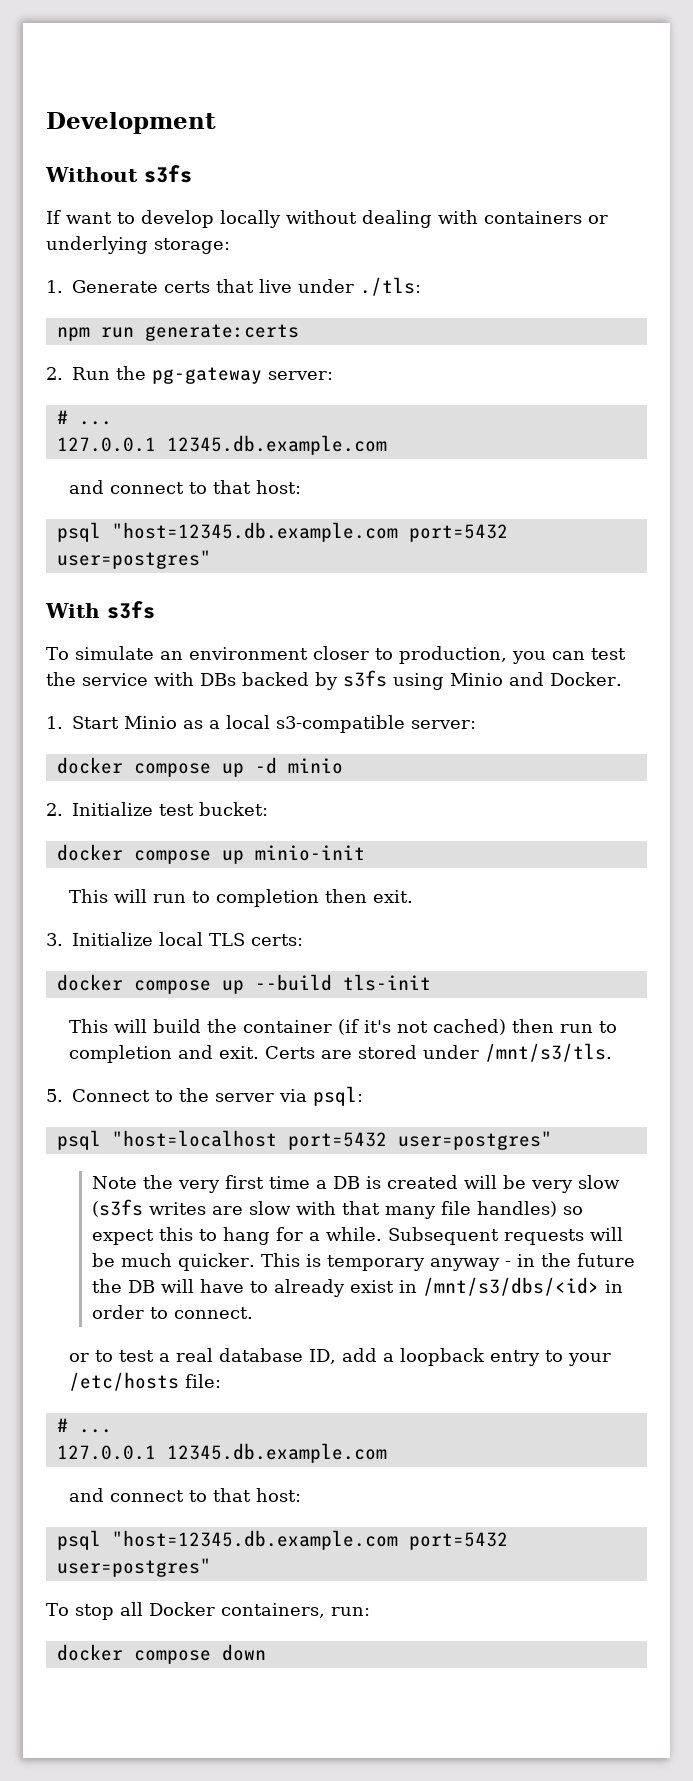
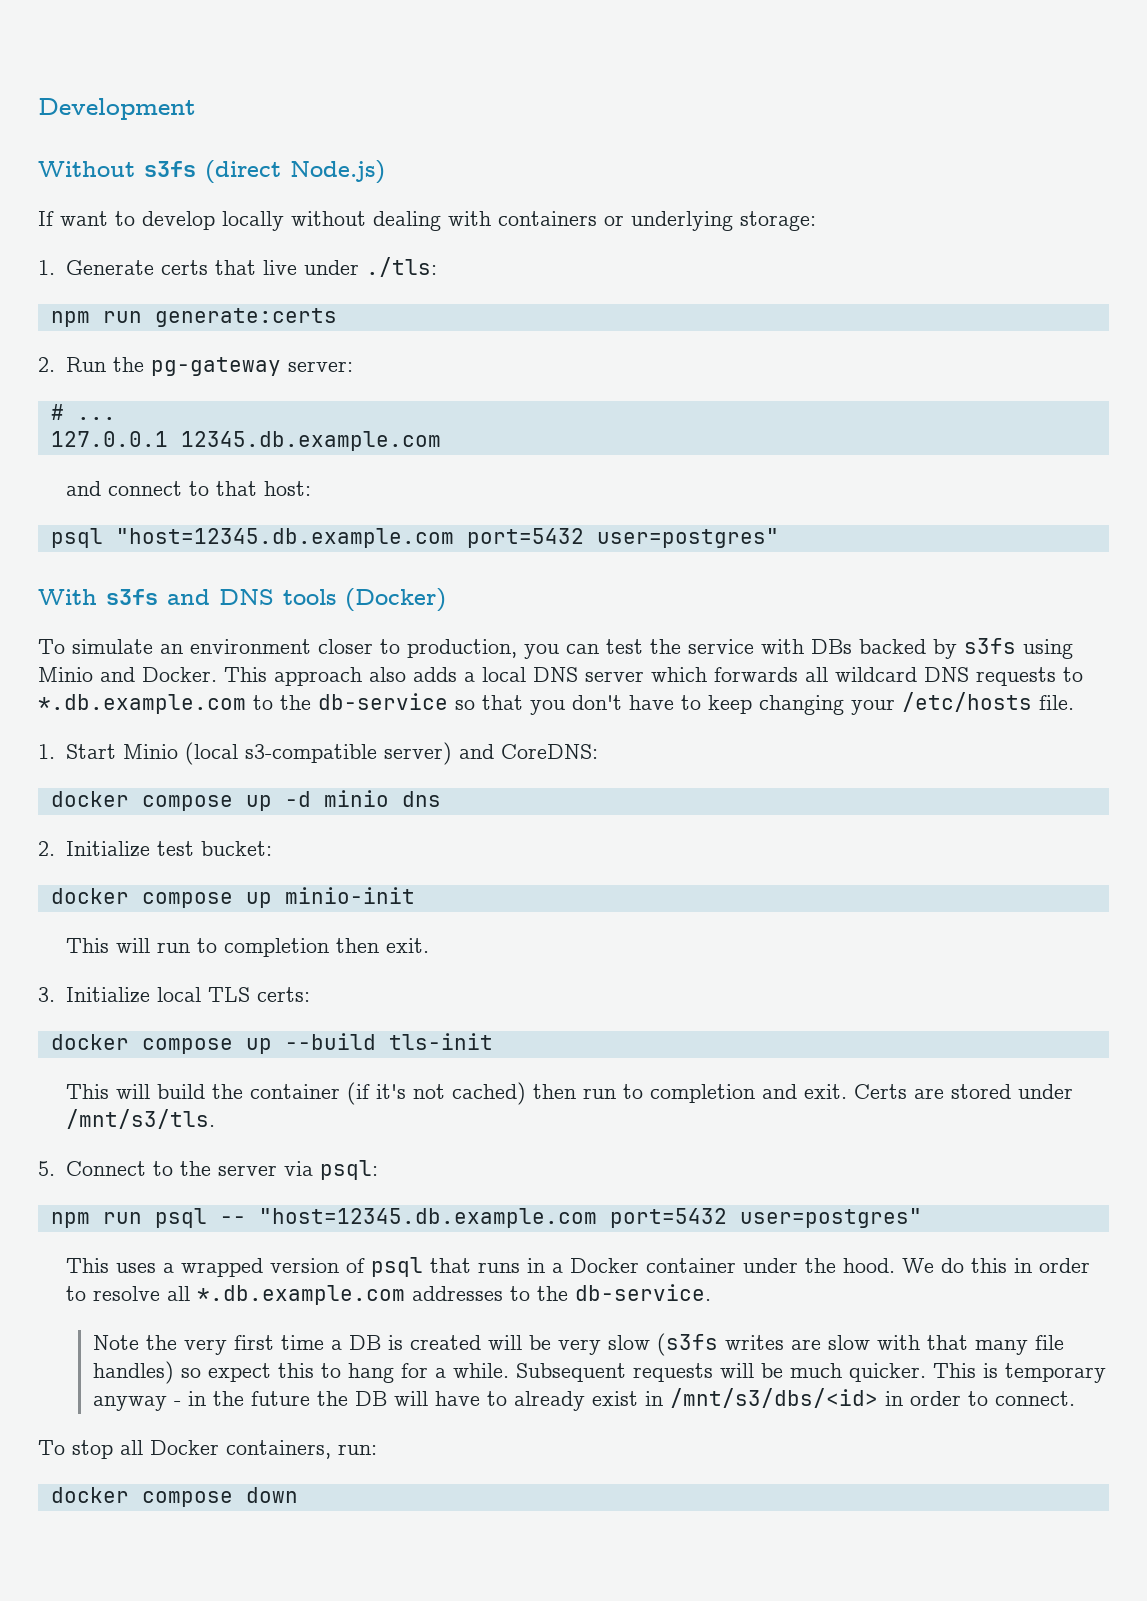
(192, 174) none -> [205,160,385,184] (direct Node.js)
(155, 610) none -> [167,588,446,612] and DNS tools (Docker)
[46,715,476,733] // 1. Start Minio as a local s3-compatible server: -> [224,667,1083,686] [38,692,1074,715] [38,742,598,765] This approach also adds a local DNS server which forwards all wildcard DNS requests to *.db.example.com to the db-service so that you don't have to keep changing your /etc/hosts file. // 1. Start Minio (local s3-compatible server) and CoreDNS:
(343, 766) none -> [401,791,441,807] dns
[56,1130,552,1150] psql "host=localhost port=5432 user=postgres" -> [50,1208,922,1228] [65,1257,1090,1277] [65,1284,711,1305] npm run psql -- "host=12345.db.example.com port=5432 user=postgres" // This uses a wrapped version of psql that runs in a Docker container under the hood. We do this in order to resolve all *.db.example.com addresses to the db-service.
[68,1348,611,1366] [68,1372,221,1391] [56,1418,112,1433] [56,1443,387,1463] [68,1488,301,1502] [56,1530,508,1550] [56,1558,211,1577] // or to test a real database ID, add a loopback entry to your /etc/hosts file: // # ... // 127.0.0.1 12345.db.example.com // and connect to that host: // psql "host=12345.db.example.com port=5432 user=postgres" -> (1076, 1398) none

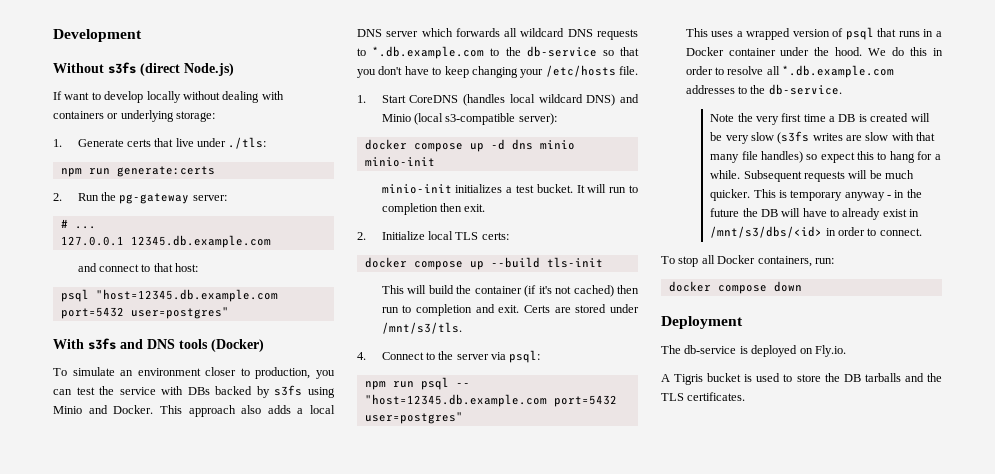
[122,742,598,765] [50,790,441,811] [38,841,272,857] [50,887,415,908] [65,938,109,953] Minio (local s3-compatible server) and CoreDNS: // docker compose up -d minio dns // 2. Initialize test bucket: // docker compose up minio-init // This -> [409,94,639,106] [381,113,557,125] [364,139,575,152] [364,157,435,167] [381,184,585,194] CoreDNS (handles local wildcard DNS) and Minio (local s3-compatible server): // docker compose up -d dns minio minio-init // minio-init initializes a test bucket. It
[38,987,55,1002] 3. -> [357,232,366,240] 2.
[38,1161,55,1176] 5. -> [357,352,366,360] 4.
(298, 1495) none -> [661,316,743,329] [661,345,846,357] [661,373,942,385] [661,392,746,401] // Deployment // The db-service is deployed on Fly.io. // A Tigris bucket is used to store the DB tarballs and the TLS certificates.

